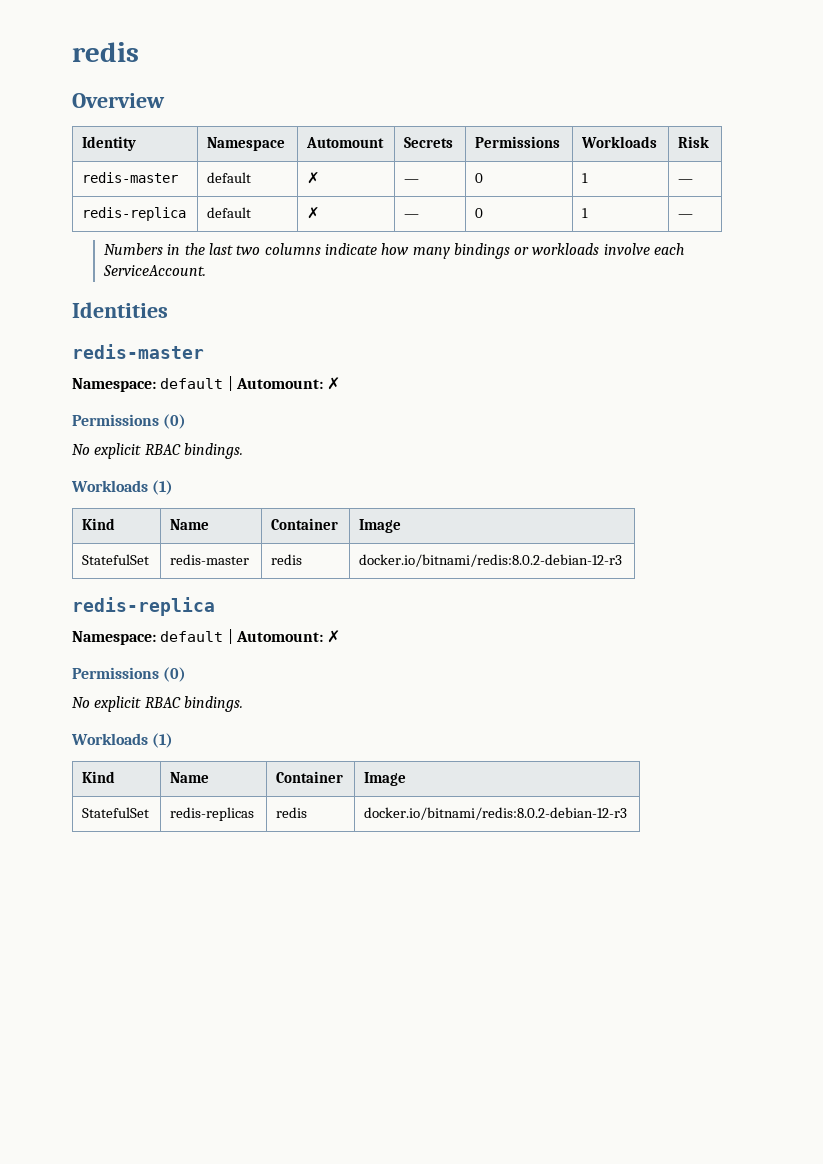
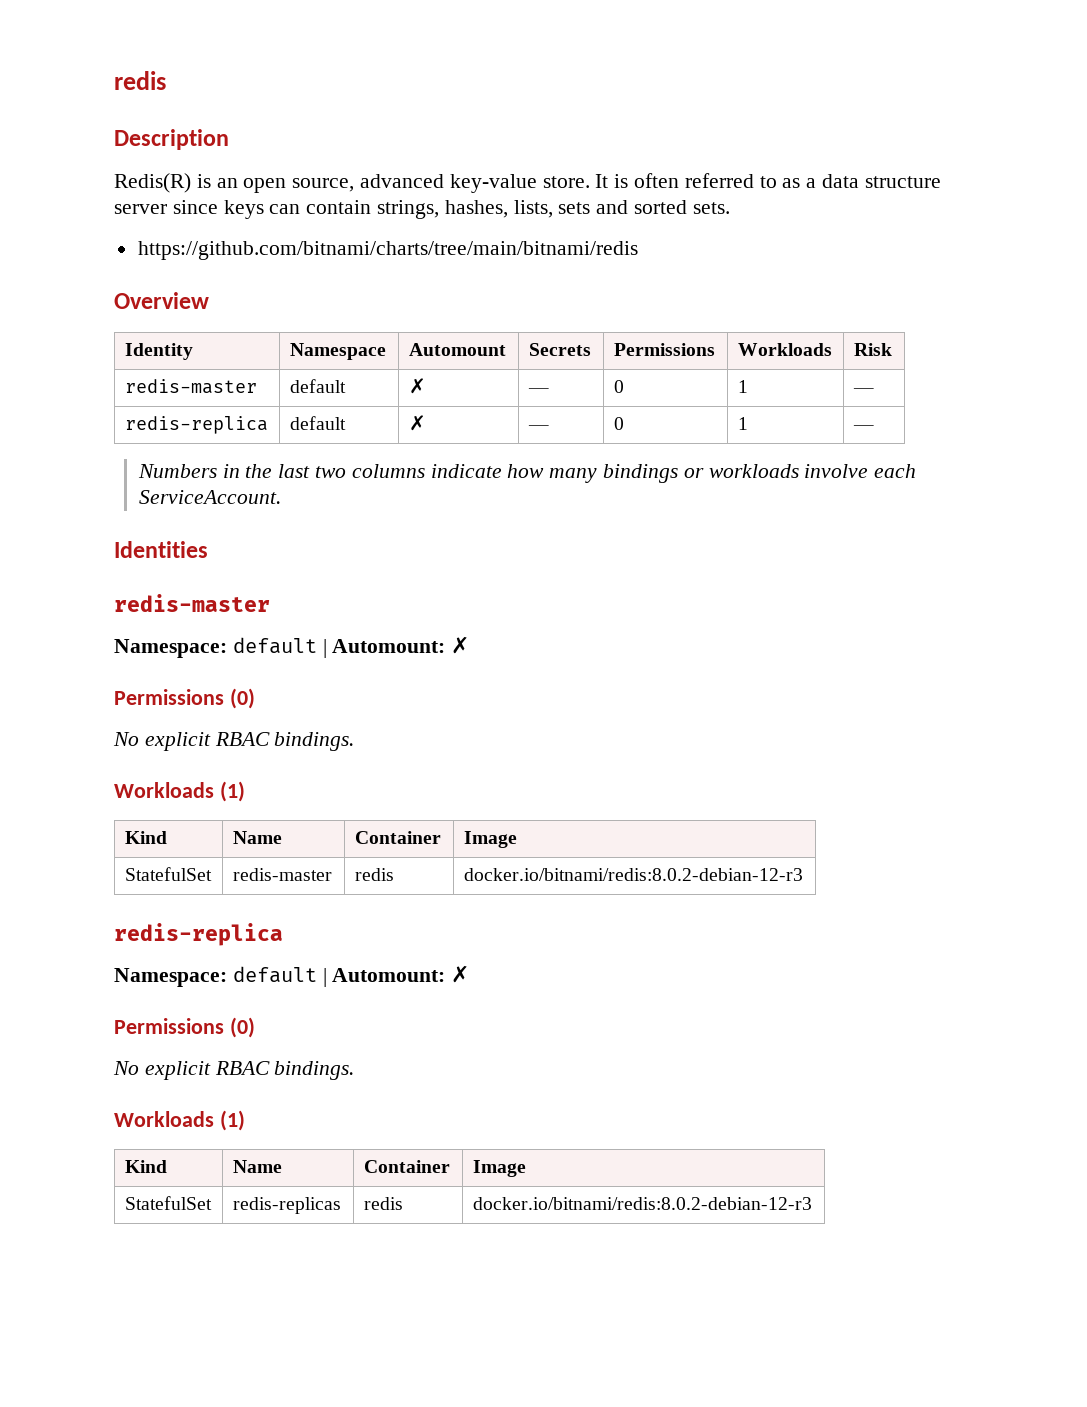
[72,42,139,62] redis -> [114,71,166,90] [114,129,229,150] [114,173,941,193] [114,200,730,219] [137,241,638,260] redis // Description // Redis(R) is an open source, advanced key-value store. It is often referred to as a data structure server since keys can contain strings, hashes, lists, sets and sorted sets. // https://github.com/bitnami/charts/tree/main/bitnami/redis

